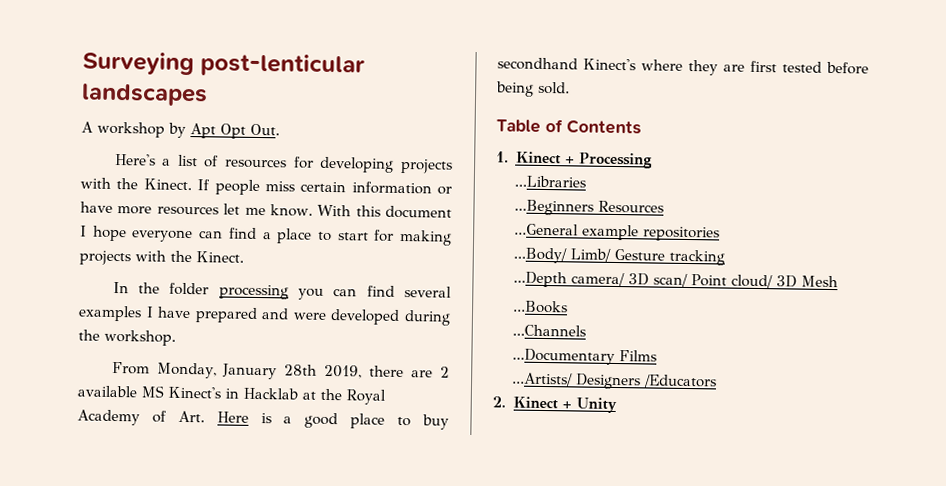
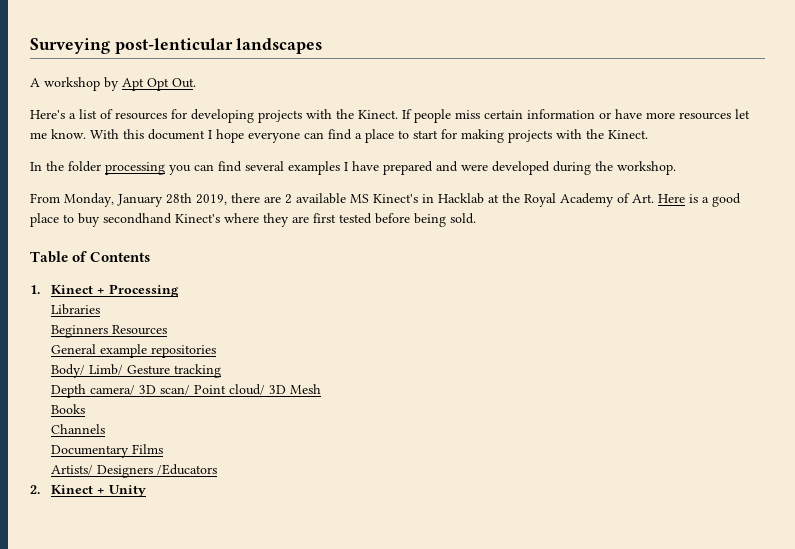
[514,175,587,188] [514,199,595,216] ...Libraries // ...Beginners -> [51,304,101,315] [51,325,109,338] Libraries // Beginners
[514,223,580,236] ...General -> [51,344,97,354] General
[513,247,568,264] ...Body/ -> [51,364,86,378] Body/
[513,271,568,288] ...Depth -> [51,384,87,398] Depth
[513,300,569,314] [512,324,587,337] [512,348,616,365] ...Books // ...Channels // ...Documentary -> [51,404,86,414] [51,424,106,434] [51,445,130,458] Books // Channels // Documentary
[512,372,574,387] ...Artists/ -> [51,465,94,475] Artists/

